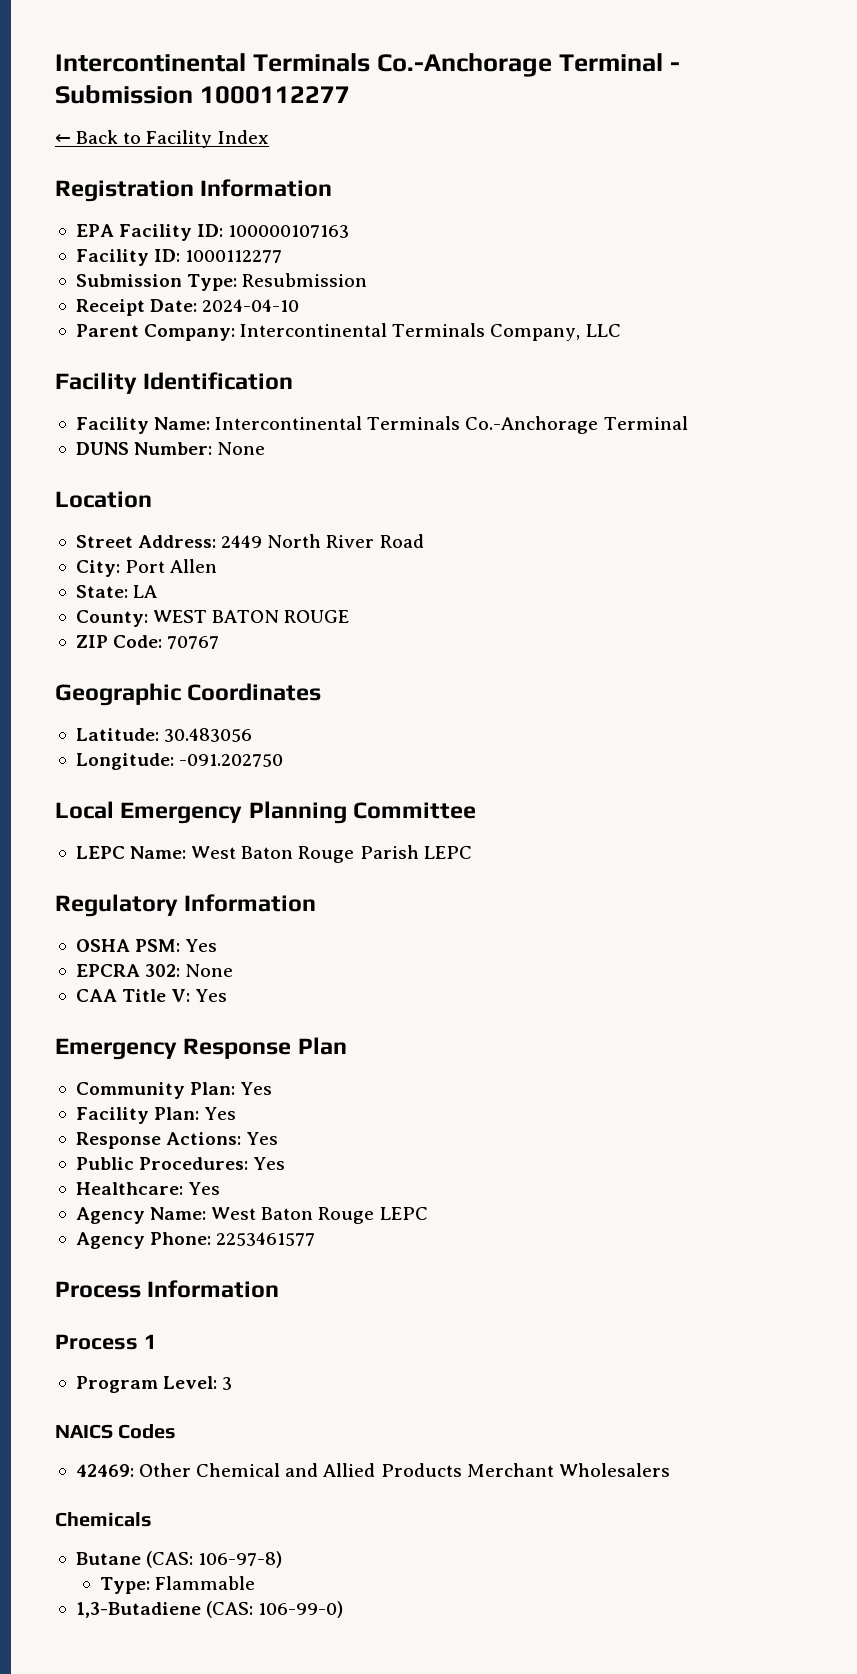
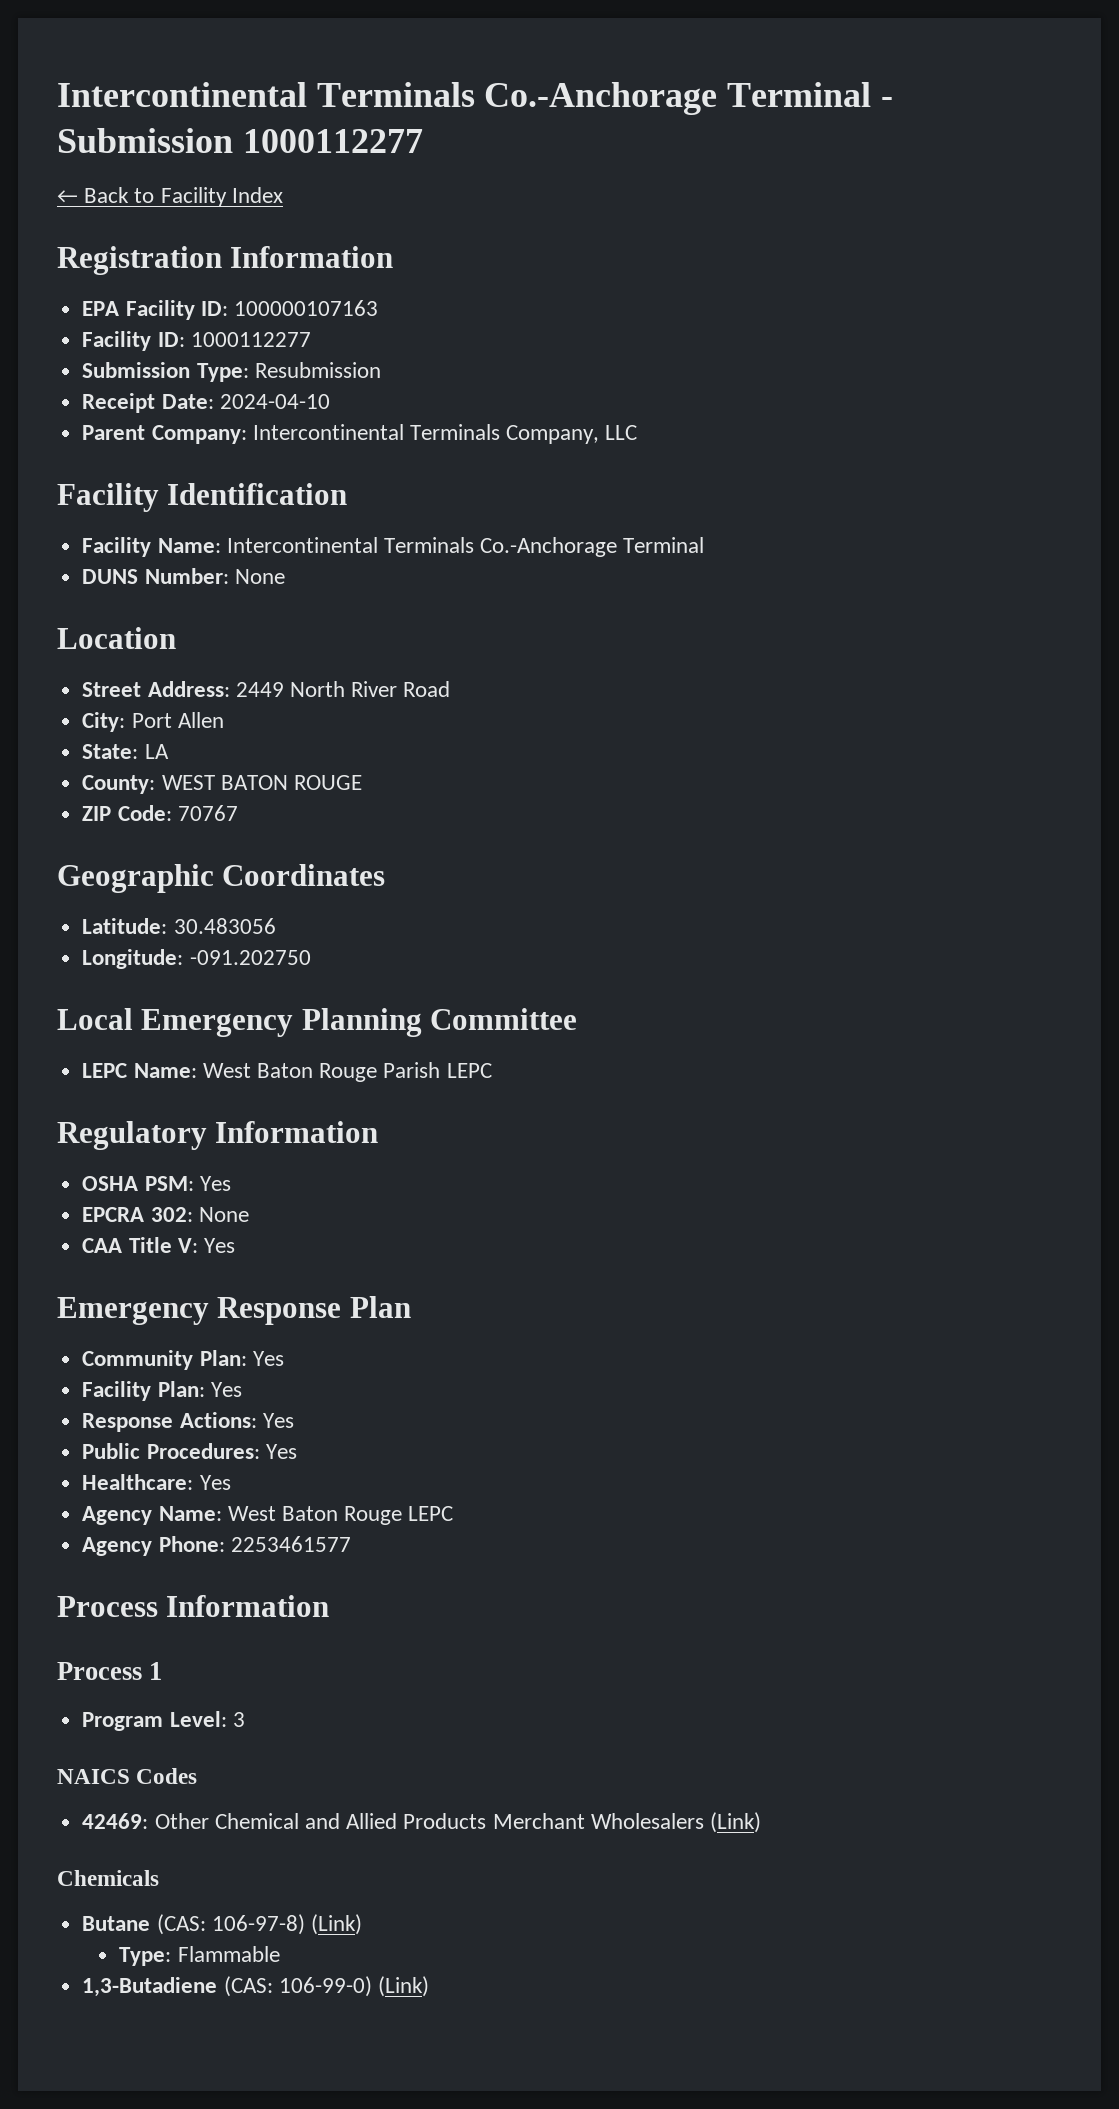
(670, 1470) none -> [709,1812,761,1833] (Link)
(283, 1559) none -> [310,1914,362,1935] (Link)
(344, 1609) none -> [377,1976,429,1997] (Link)

